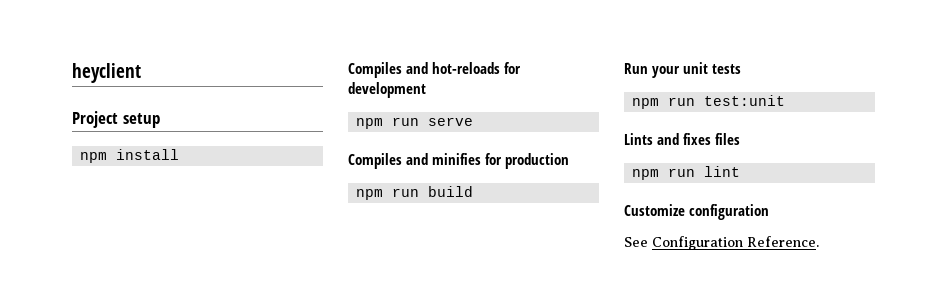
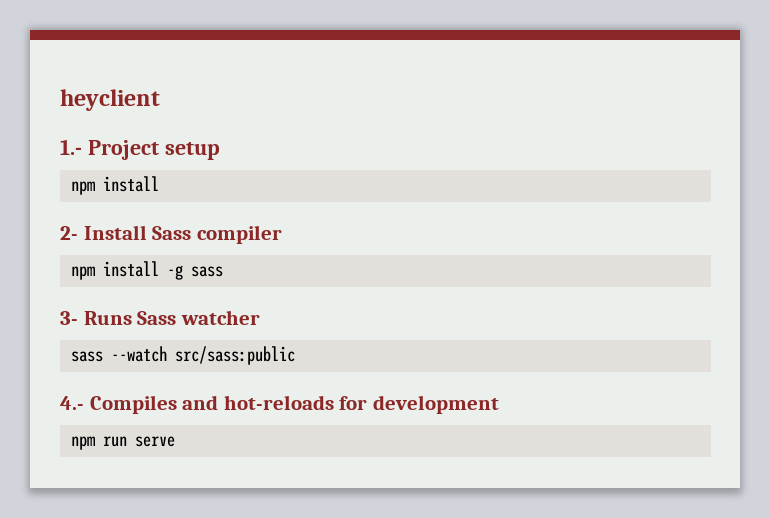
(141, 73) none -> [60,139,82,155] 1.-
(180, 154) none -> [60,225,282,244] [71,261,224,280] [60,310,260,325] [71,346,296,365] [60,396,84,410] 2- Install Sass compiler // npm install -g sass // 3- Runs Sass watcher // sass --watch src/sass:public // 4.-
[348,153,570,169] [356,186,474,200] [624,62,742,78] [632,95,786,109] [624,133,741,145] [632,166,741,180] [624,204,770,220] [624,236,819,250] // Compiles and minifies for production // npm run build // Run your unit tests // npm run test:unit // Lints and fixes files // npm run lint // Customize configuration // See Configuration Reference. -> (176, 441) none

